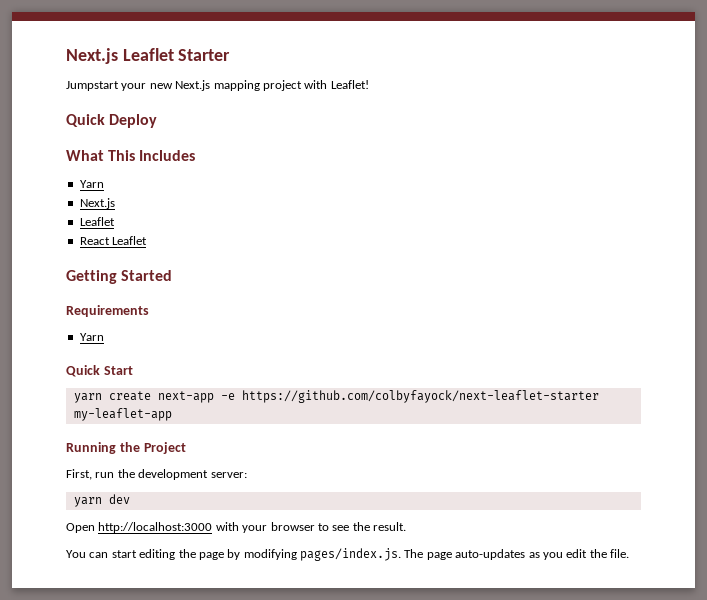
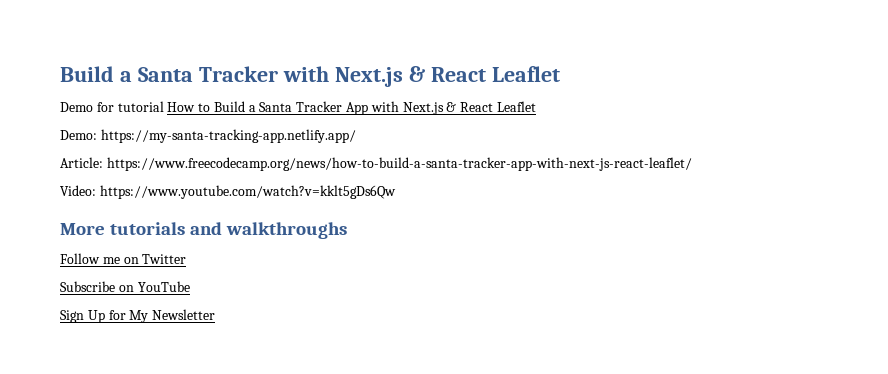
[66,48,231,64] [66,80,369,91] [66,114,158,128] [66,150,196,161] [79,180,104,188] [79,198,115,209] [79,217,115,226] [79,236,148,245] [66,270,173,284] [66,305,149,317] [79,333,104,341] [66,365,133,377] [73,390,599,403] [73,408,172,421] [66,442,186,454] [66,469,247,480] [73,494,130,507] [66,522,406,533] [66,548,629,561] Next.js Leaflet Starter // Jumpstart your new Next.js mapping project with Leaflet! // Quick Deploy // What This Includes // Yarn // Next.js // Leaflet // React Leaflet // Getting Started // Requirements // Yarn // Quick Start // yarn create next-app -e https://github.com/colbyfayock/next-leaflet-starter my-leaflet-app // Running the Project // First, run the development server: // yarn dev // Open http://localhost:3000 with your browser to see the result. // You can start editing the page by modifying pages/index.js. The page auto-updates as you edit the file. -> [60,66,560,87] [60,101,536,115] [60,129,356,143] [60,157,692,171] [60,185,396,199] [60,222,348,239] [60,253,187,264] [60,281,190,292] [60,309,216,323] Build a Santa Tracker with Next.js & React Leaflet // Demo for tutorial How to Build a Santa Tracker App with Next.js & React Leaflet // Demo: https://my-santa-tracking-app.netlify.app/ // Article: https://www.freecodecamp.org/news/how-to-build-a-santa-tracker-app-with-next-js-react-leaflet/ // Video: https://www.youtube.com/watch?v=kklt5gDs6Qw // More tutorials and walkthroughs // Follow me on Twitter // Subscribe on YouTube // Sign Up for My Newsletter

